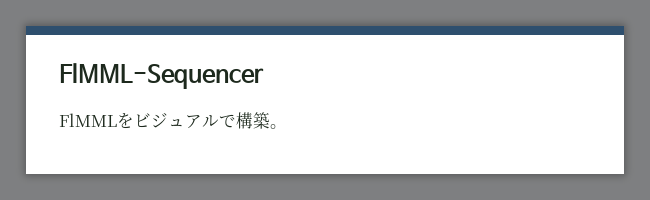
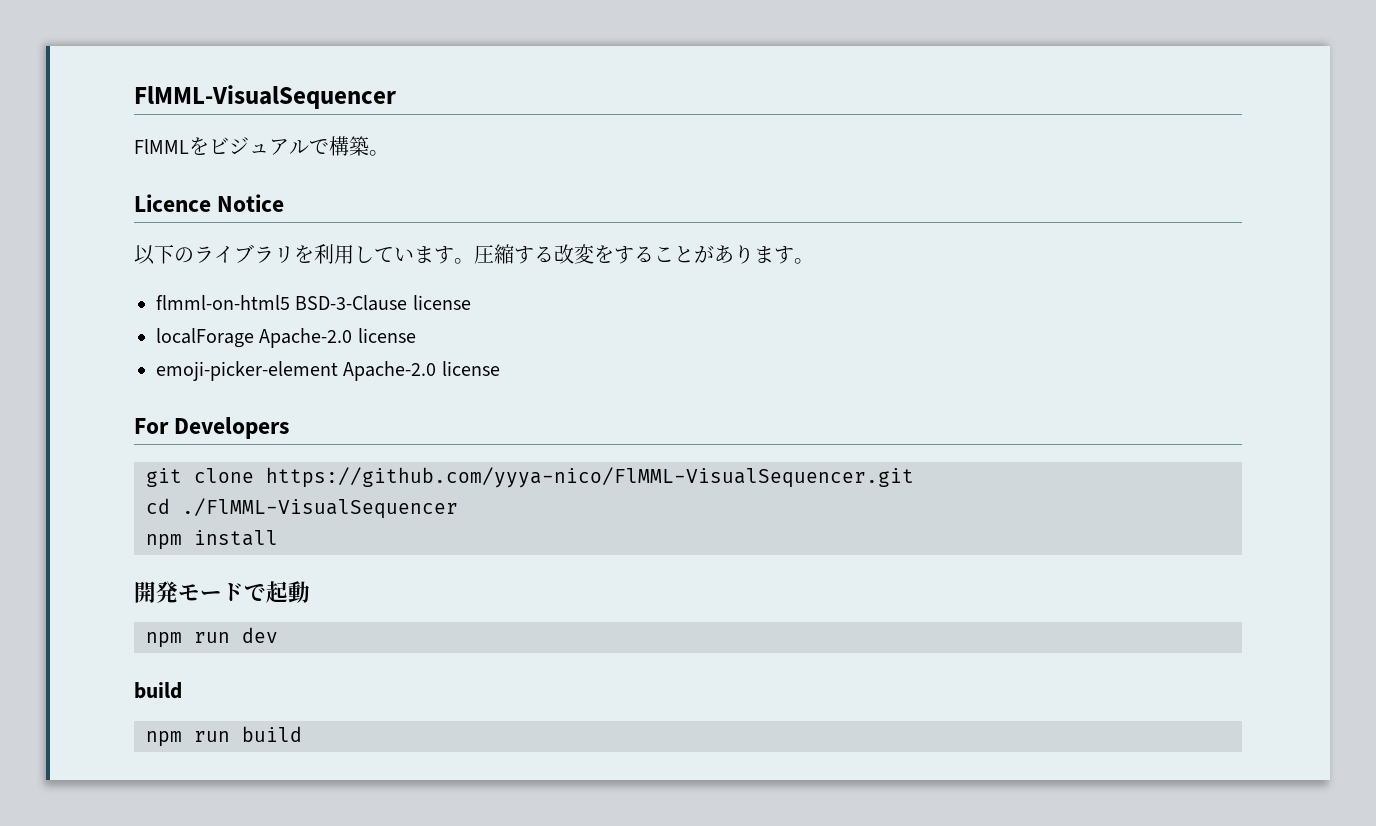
[59,63,264,89] FlMML-Sequencer -> [134,85,396,109] FlMML-VisualSequencer
(287, 126) none -> [134,194,285,212] [134,244,814,265] [156,295,471,311] [156,328,416,348] [156,361,500,381] [134,417,290,439] [146,467,914,488] [146,498,458,519] [146,530,278,550] [134,581,310,603] [146,627,278,648] [134,682,182,699] [146,726,302,747] // Licence Notice // 以下のライブラリを利用しています。圧縮する改変をすることがあります。 // flmml-on-html5 BSD-3-Clause license // localForage Apache-2.0 license // emoji-picker-element Apache-2.0 license // For Developers // git clone https://github.com/yyya-nico/FlMML-VisualSequencer.git // cd ./FlMML-VisualSequencer // npm install // 開発モードで起動 // npm run dev // build // npm run build

